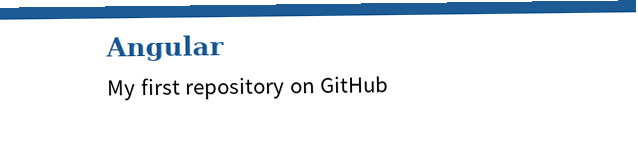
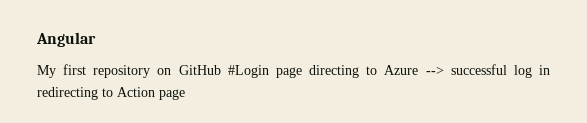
(390, 84) none -> [227,64,550,78] [37,87,185,100] #Login page directing to Azure --> successful log in redirecting to Action page

